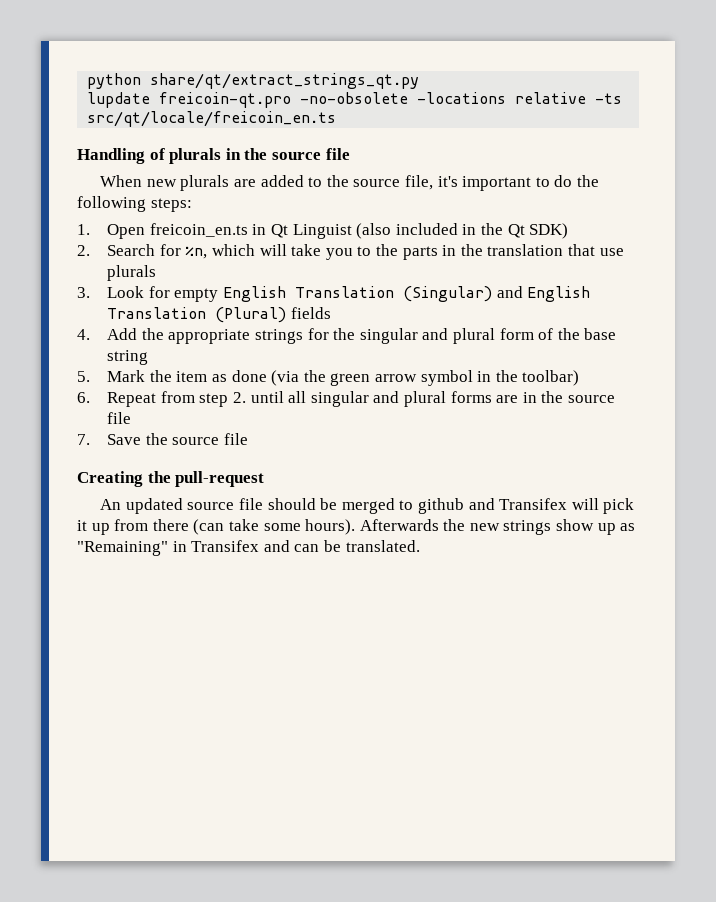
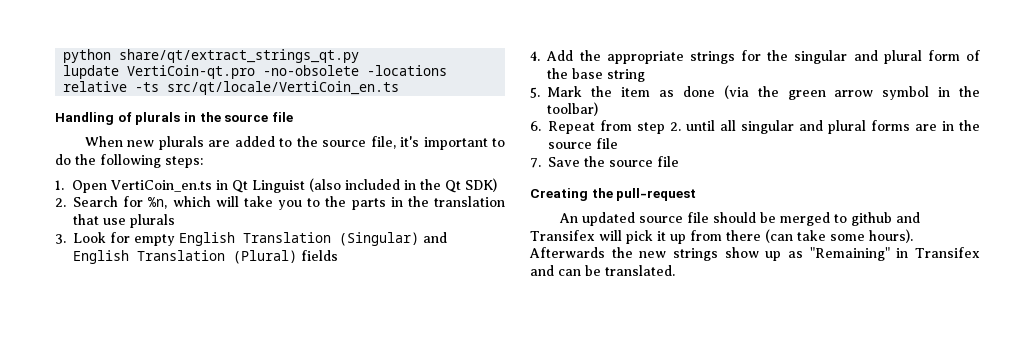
[159,92,292,108] freicoin-qt.pro -> [127,65,256,79] VertiCoin-qt.pro
[87,111,337,127] src/qt/locale/freicoin_en.ts -> [167,81,400,95] src/qt/locale/VertiCoin_en.ts
[149,223,248,237] freicoin_en.ts -> [111,180,213,192] VertiCoin_en.ts

